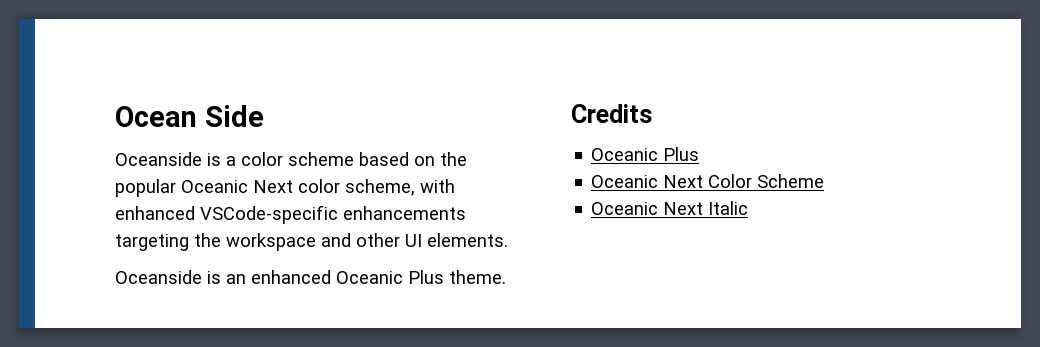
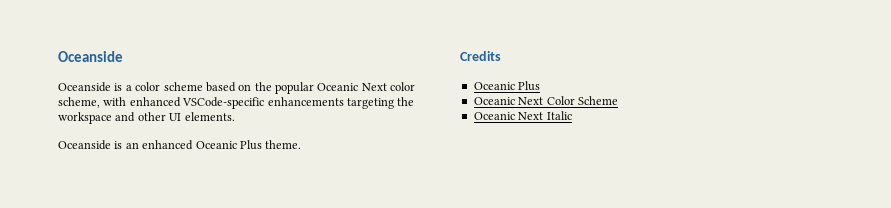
[115,105,264,127] Ocean Side -> [58,51,123,62] Oceanside

